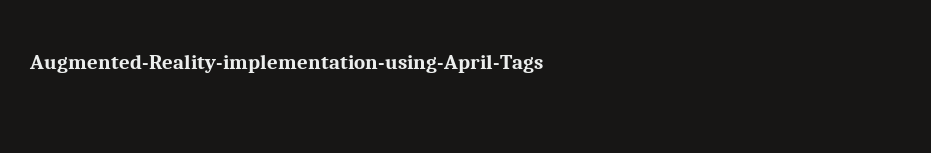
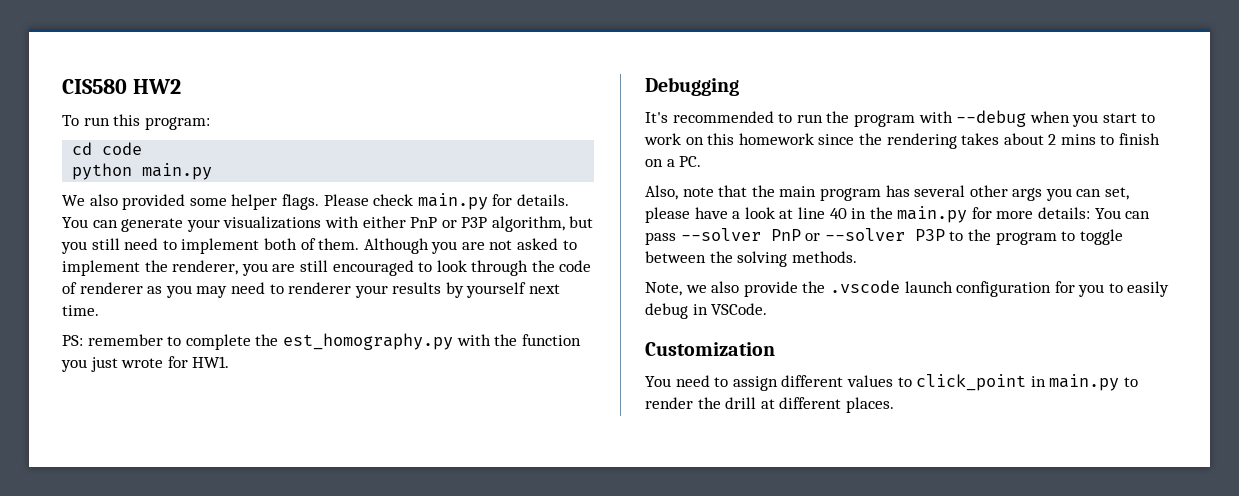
[29,54,543,73] Augmented-Reality-implementation-using-April-Tags -> [62,79,181,94] [62,114,210,130] [72,142,143,155] [72,163,213,180] [62,193,569,210] [62,216,594,232] [61,238,577,254] [62,260,592,276] [62,282,561,298] [62,305,99,316] [62,333,581,350] [61,356,230,372] [645,77,739,96] [645,110,1156,127] [644,133,1161,149] [645,156,702,167] [645,185,1130,201] [645,206,1151,223] [645,228,1123,245] [645,251,857,267] [645,280,1170,297] [645,303,768,319] [645,342,775,356] [645,374,1138,391] [645,397,894,413] CIS580 HW2 // To run this program: // cd code // python main.py // We also provided some helper flags. Please check main.py for details. You can generate your visualizations with either PnP or P3P algorithm, but you still need to implement both of them. Although you are not asked to implement the renderer, you are still encouraged to look through the code of renderer as you may need to renderer your results by yourself next time. // PS: remember to complete the est_homography.py with the function you just wrote for HW1. // Debugging // It's recommended to run the program with --debug when you start to work on this homework since the rendering takes about 2 mins to finish on a PC. // Also, note that the main program has several other args you can set, please have a look at line 40 in the main.py for more details: You can pass --solver PnP or --solver P3P to the program to toggle between the solving methods. // Note, we also provide the .vscode launch configuration for you to easily debug in VSCode. // Customization // You need to assign different values to click_point in main.py to render the drill at different places.

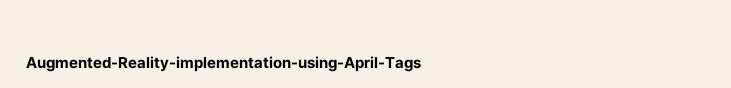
[62,79,181,94] [62,114,210,130] [72,142,143,155] [72,163,213,180] [62,193,569,210] [62,216,594,232] [61,238,577,254] [62,260,592,276] [62,282,561,298] [62,305,99,316] [62,333,581,350] [61,356,230,372] [645,77,739,96] [645,110,1156,127] [644,133,1161,149] [645,156,702,167] [645,185,1130,201] [645,206,1151,223] [645,228,1123,245] [645,251,857,267] [645,280,1170,297] [645,303,768,319] [645,342,775,356] [645,374,1138,391] [645,397,894,413] CIS580 HW2 // To run this program: // cd code // python main.py // We also provided some helper flags. Please check main.py for details. You can generate your visualizations with either PnP or P3P algorithm, but you still need to implement both of them. Although you are not asked to implement the renderer, you are still encouraged to look through the code of renderer as you may need to renderer your results by yourself next time. // PS: remember to complete the est_homography.py with the function you just wrote for HW1. // Debugging // It's recommended to run the program with --debug when you start to work on this homework since the rendering takes about 2 mins to finish on a PC. // Also, note that the main program has several other args you can set, please have a look at line 40 in the main.py for more details: You can pass --solver PnP or --solver P3P to the program to toggle between the solving methods. // Note, we also provide the .vscode launch configuration for you to easily debug in VSCode. // Customization // You need to assign different values to click_point in main.py to render the drill at different places. -> [26,56,421,72] Augmented-Reality-implementation-using-April-Tags

